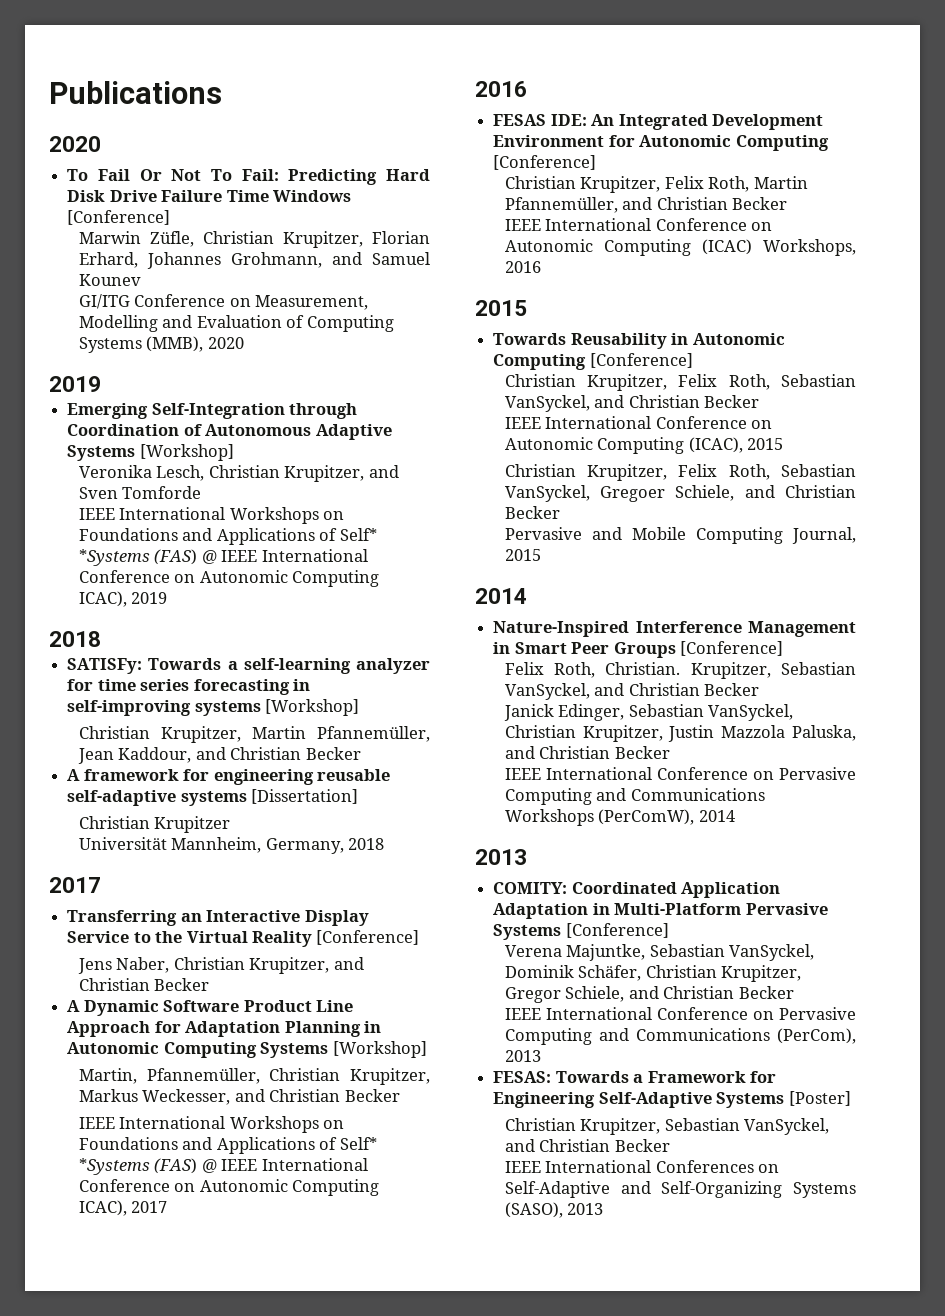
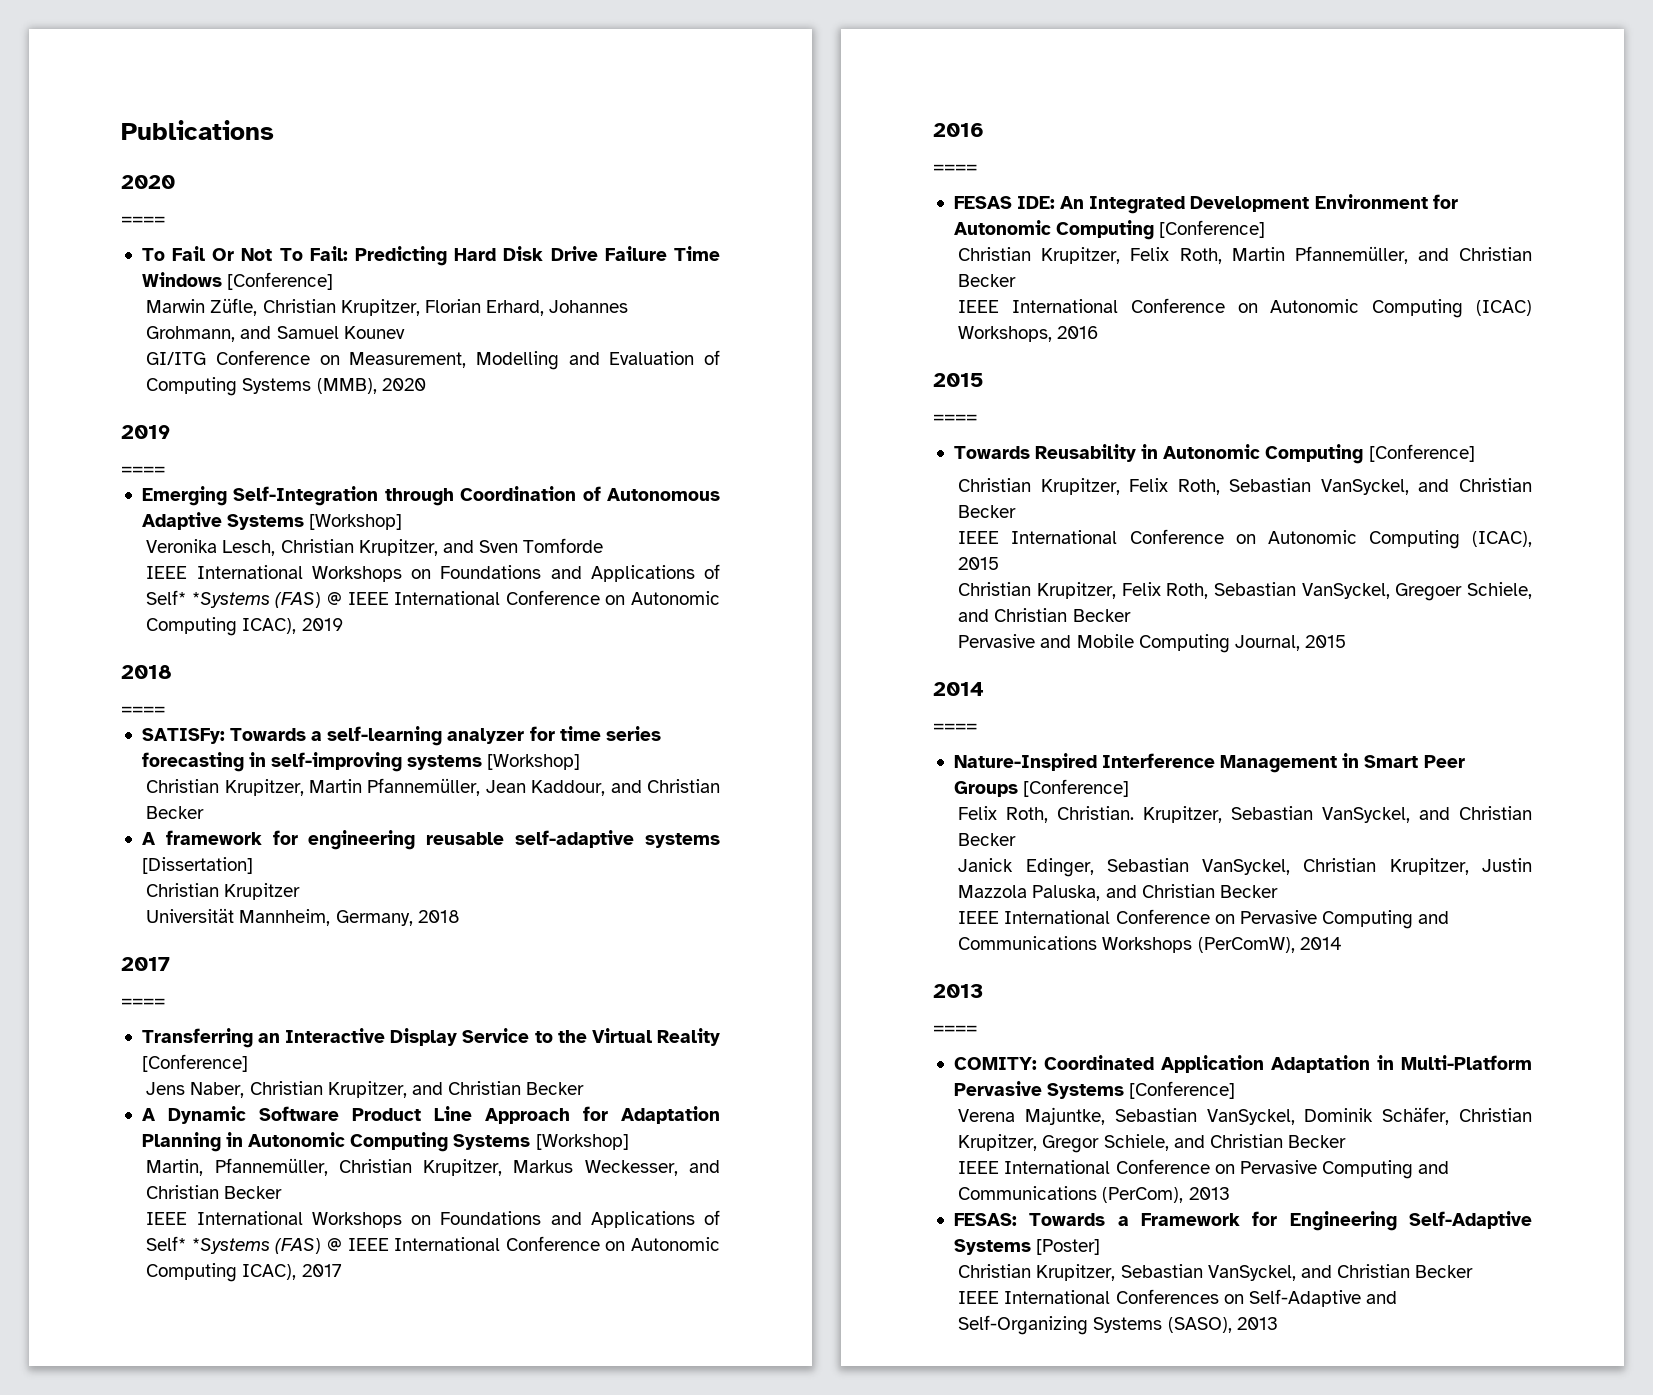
(101, 144) none -> [121,216,165,225] // ====
(101, 384) none -> [121,466,165,475] // ====
(101, 639) none -> [121,706,165,715] // ====
(101, 885) none -> [121,998,165,1007] // ====
(527, 89) none -> [933,164,977,173] // ====
(527, 308) none -> [933,414,977,423] // ====
(527, 596) none -> [933,723,977,732] // ====
(527, 857) none -> [933,1025,977,1034] // ====

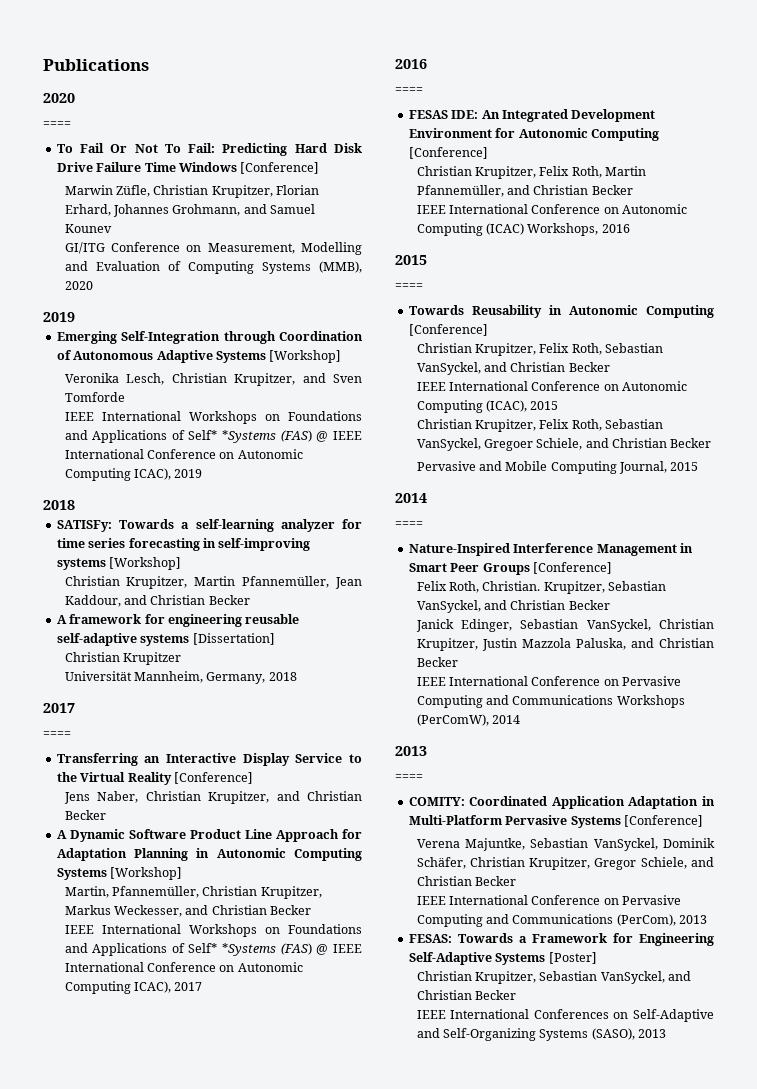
[121,466,165,475] // ==== -> (75, 317) none
[121,706,165,715] // ==== -> (75, 505) none

